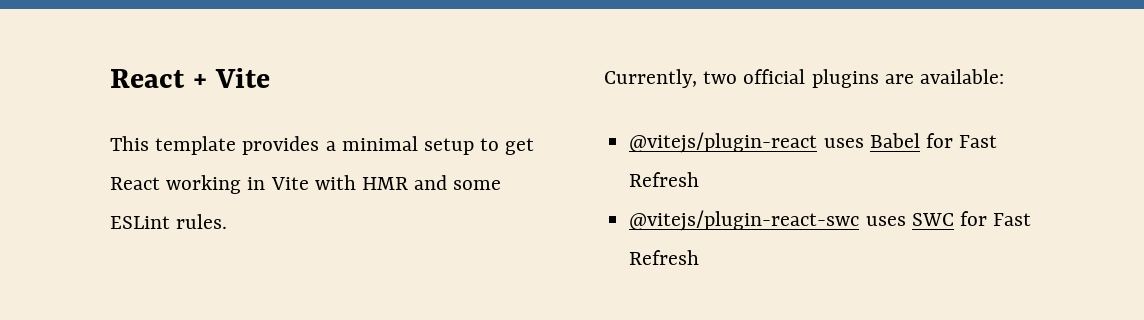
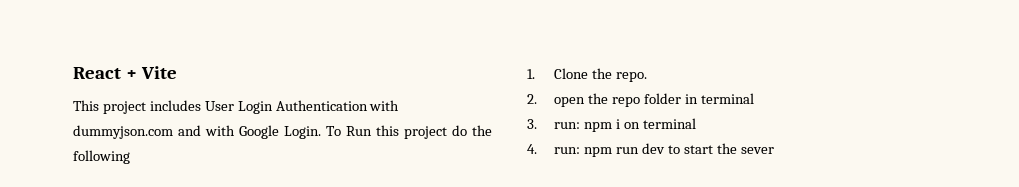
[155,136,535,155] [110,175,502,194] [110,214,228,229] [604,69,1005,88] [629,132,998,153] [629,172,700,187] [629,210,1032,231] [629,250,700,265] template provides a minimal setup to get React working in Vite with HMR and some ESLint rules. // Currently, two official plugins are available: // @vitejs/plugin-react uses Babel for Fast Refresh // @vitejs/plugin-react-swc uses SWC for Fast Refresh -> [102,100,400,114] [73,125,492,139] [73,150,130,164] [527,68,648,82] [527,93,754,107] [527,118,697,132] [527,143,774,157] project includes User Login Authentication with dummyjson.com and with Google Login. To Run this project do the following // 1. Clone the repo. // 2. open the repo folder in terminal // 3. run: npm i on terminal // 4. run: npm run dev to start the sever

